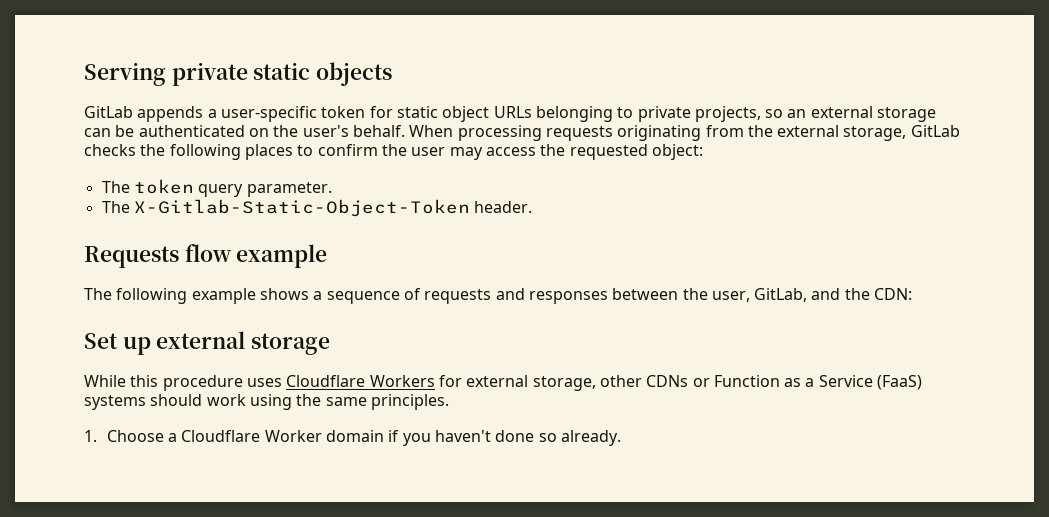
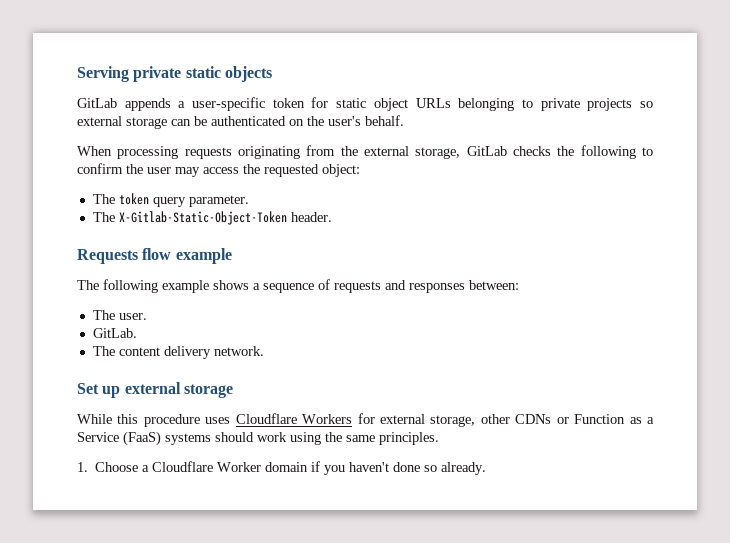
[694,106,807,122] projects, so an -> [587,98,653,111] projects so
(405, 131) none -> (404, 120) //
[244,144,293,160] places -> (636, 152) none
[612,288,913,302] between the user, GitLab, and the CDN: -> [469,280,519,290] [92,310,147,320] [92,328,137,338] [92,346,264,359] between: // The user. // GitLab. // The content delivery network.

